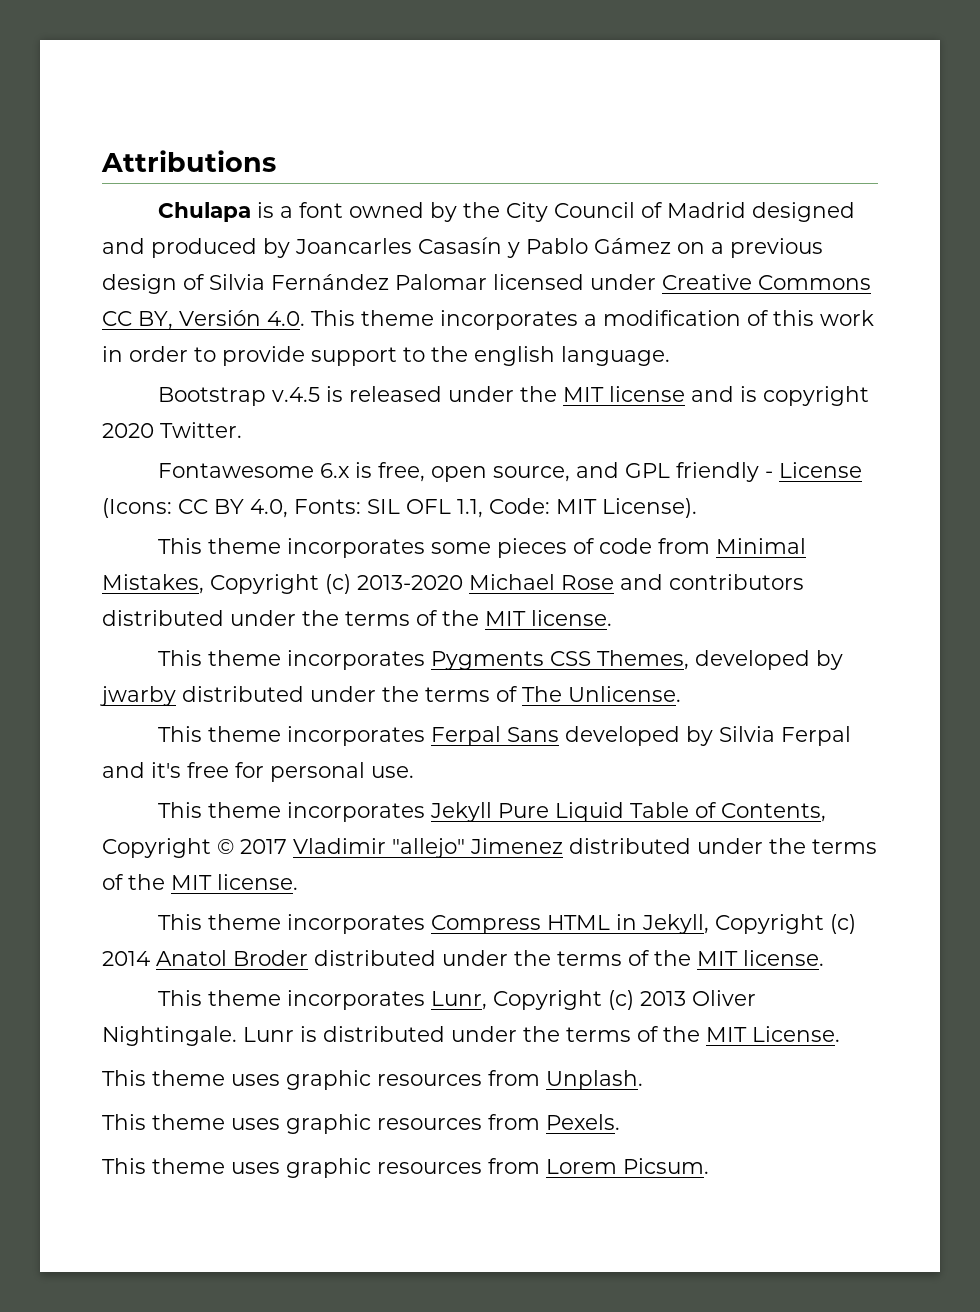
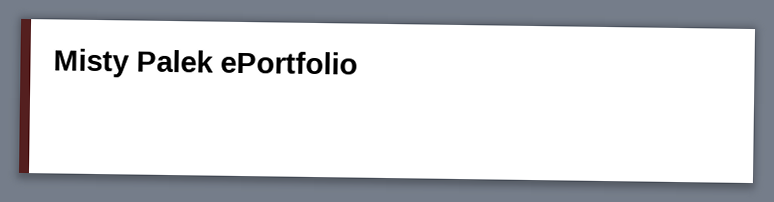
[101,150,276,172] [157,202,855,222] [102,237,823,258] [102,274,871,294] [102,310,874,330] [102,346,670,366] [157,386,869,406] [102,422,242,438] [157,462,862,482] [102,498,697,518] [157,538,806,558] [102,574,804,594] [102,610,612,626] [157,650,843,670] [100,686,681,706] [157,726,851,746] [102,762,414,782] [157,802,826,822] [102,838,877,858] [102,874,298,890] [157,914,856,934] [102,950,824,966] [157,990,756,1010] [102,1026,840,1046] [102,1070,643,1090] [102,1114,620,1134] [102,1158,709,1178] Attributions // Chulapa is a font owned by the City Council of Madrid designed and produced by Joancarles Casasín y Pablo Gámez on a previous design of Silvia Fernández Palomar licensed under Creative Commons CC BY, Versión 4.0. This theme incorporates a modification of this work in order to provide support to the english language. // Bootstrap v.4.5 is released under the MIT license and is copyright 2020 Twitter. // Fontawesome 6.x is free, open source, and GPL friendly - License (Icons: CC BY 4.0, Fonts: SIL OFL 1.1, Code: MIT License). // This theme incorporates some pieces of code from Minimal Mistakes, Copyright (c) 2013-2020 Michael Rose and contributors distributed under the terms of the MIT license. // This theme incorporates Pygments CSS Themes, developed by jwarby distributed under the terms of The Unlicense. // This theme incorporates Ferpal Sans developed by Silvia Ferpal and it's free for personal use. // This theme incorporates Jekyll Pure Liquid Table of Contents, Copyright © 2017 Vladimir "allejo" Jimenez distributed under the terms of the MIT license. // This theme incorporates Compress HTML in Jekyll, Copyright (c) 2014 Anatol Broder distributed under the terms of the MIT license. // This theme incorporates Lunr, Copyright (c) 2013 Oliver Nightingale. Lunr is distributed under the terms of the MIT License. // This theme uses graphic resources from Unplash. // This theme uses graphic resources from Pexels. // This theme uses graphic resources from Lorem Picsum. -> [53,48,358,78] Misty Palek ePortfolio

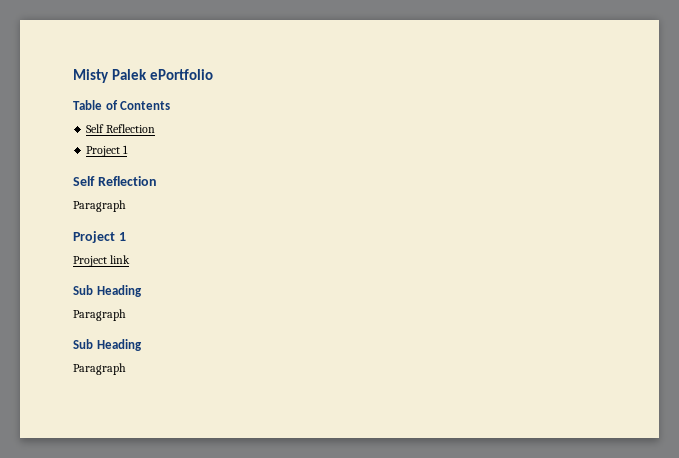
(358, 62) none -> [73,100,171,110] [86,124,156,133] [86,145,129,157] [73,176,157,186] [73,200,126,212] [73,231,126,243] [73,255,131,267] [73,285,142,297] [73,309,126,321] [73,339,142,351] [73,363,126,375] // Table of Contents // Self Reflection // Project 1 // Self Reflection // Paragraph // Project 1 // Project link // Sub Heading // Paragraph // Sub Heading // Paragraph

